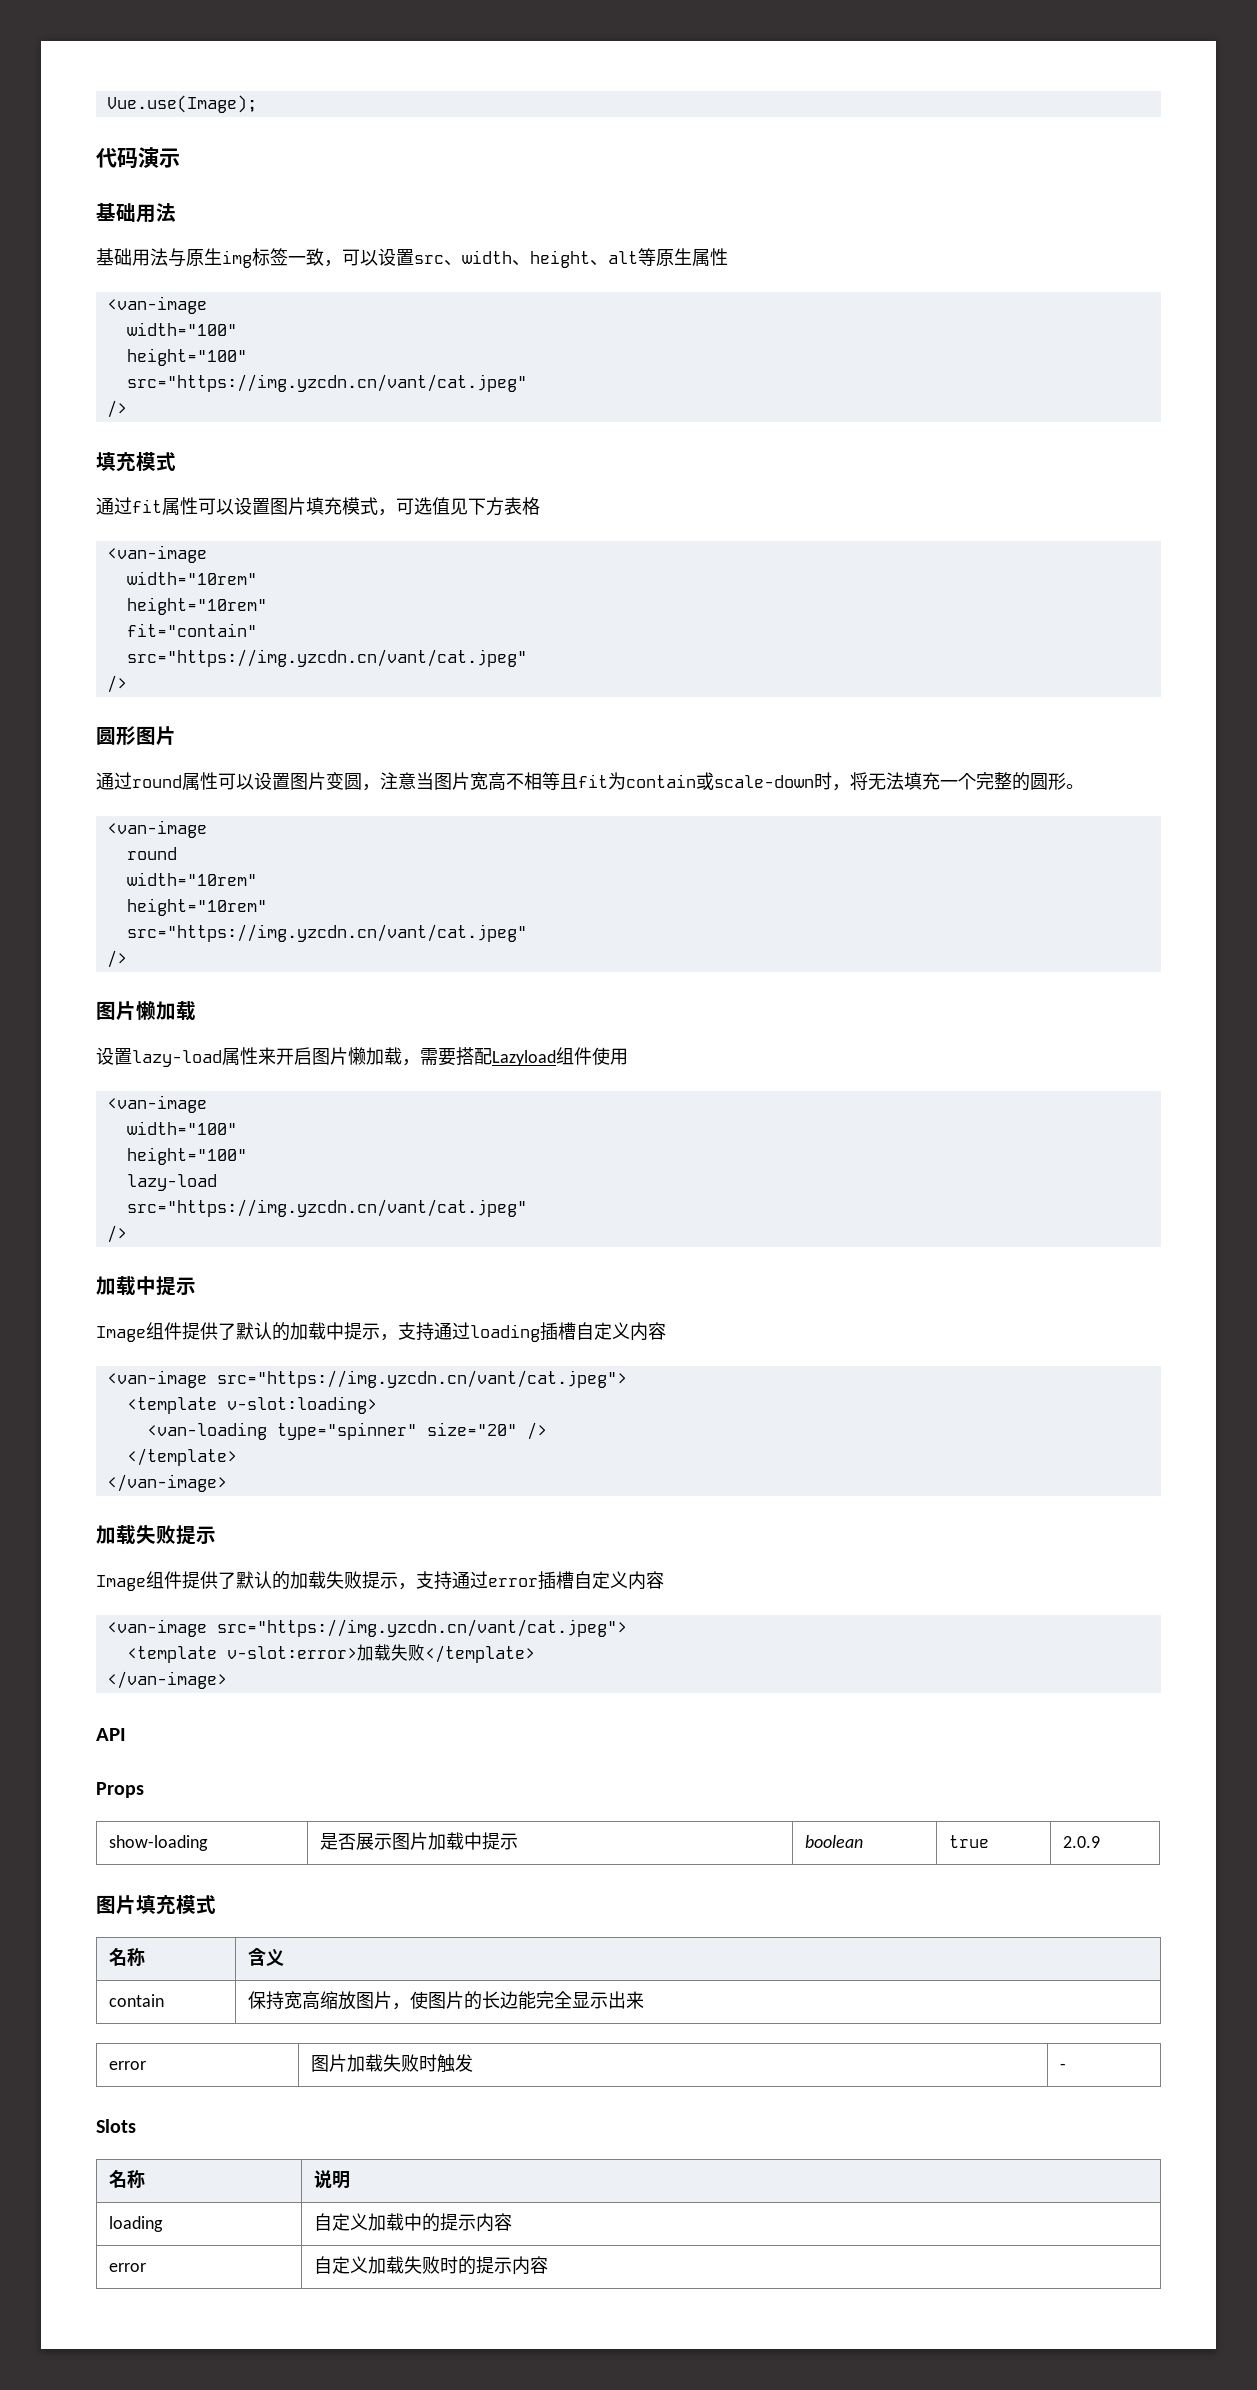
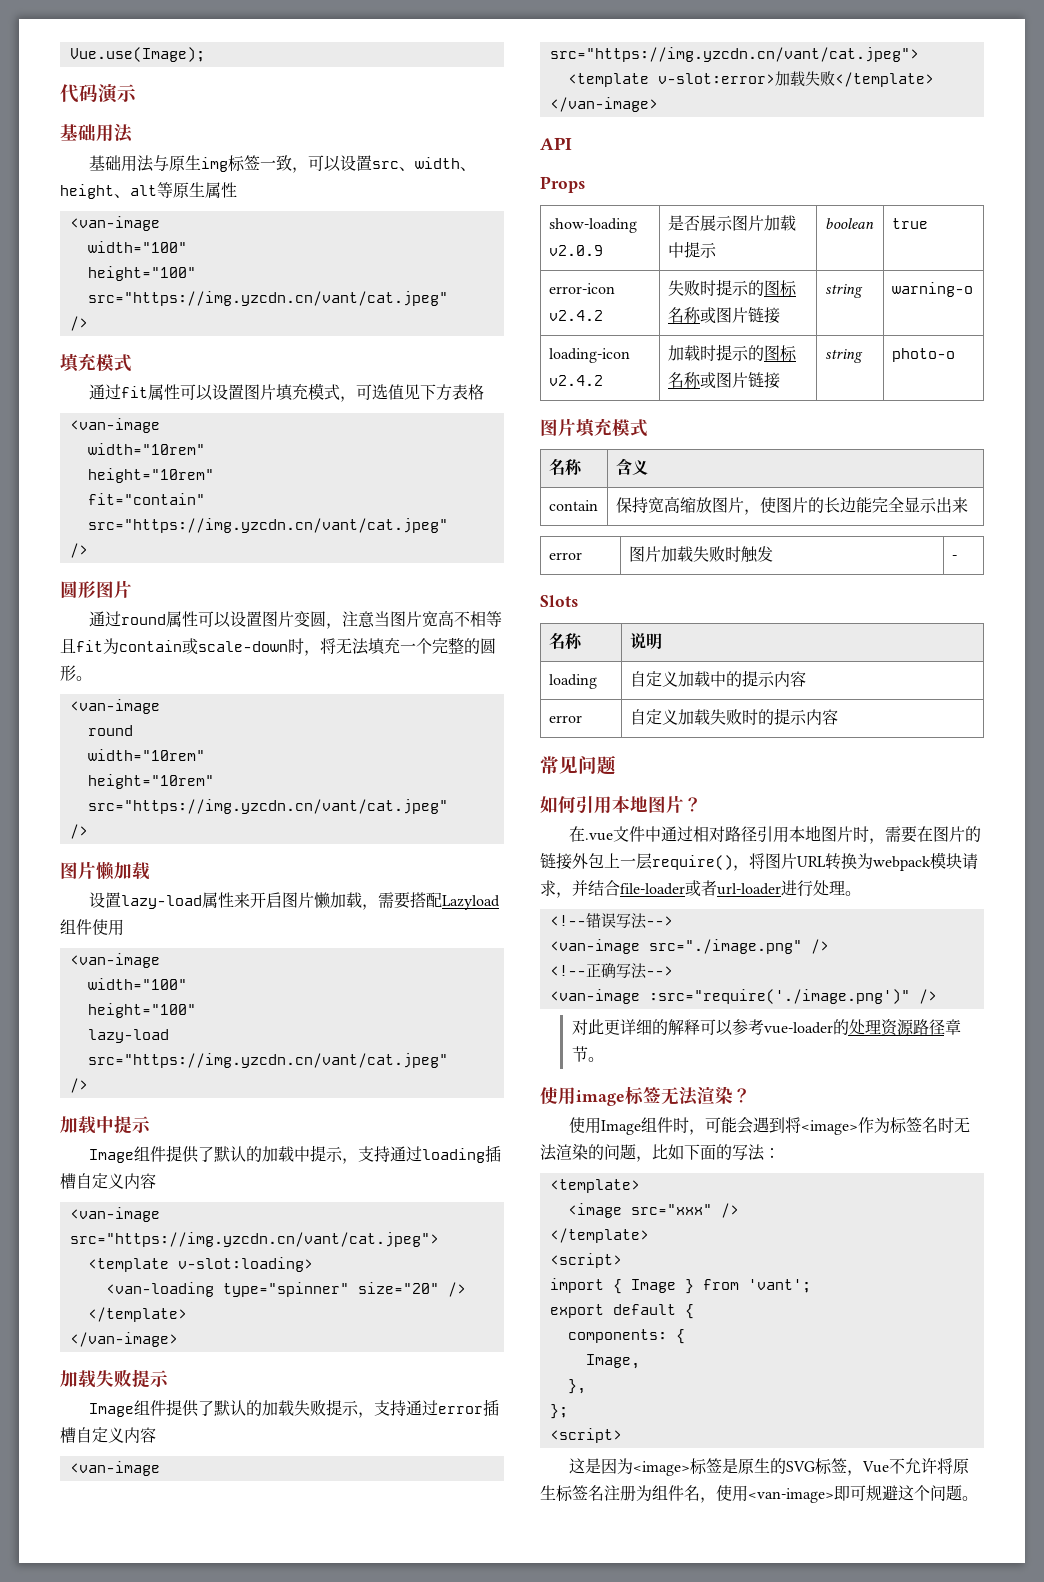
(209, 1843) none -> [548,245,603,256] v2.0.9
[1063,1836,1101,1848] | 2.0.9 -> [548,283,615,294] [548,310,603,321] [667,279,797,297] [667,307,780,324] [824,284,863,298] [891,282,973,297] [548,348,630,363] [548,375,603,386] [667,344,797,362] [667,372,780,389] [824,349,863,363] [891,348,955,362] // error-icon v2.4.2 | 失败时提示的图标名称或图片链接 | string | warning-o // loading-icon v2.4.2 | 加载时提示的图标名称或图片链接 | string | photo-o
(549, 2265) none -> [540,755,616,775] [540,795,702,814] [568,825,981,844] [540,852,978,871] [540,880,861,898] [549,913,673,929] [549,939,829,954] [549,963,673,979] [549,989,937,1004] [571,1019,961,1036] [571,1046,604,1062] [540,1086,751,1106] [568,1117,970,1135] [540,1144,780,1162] [549,1179,640,1193] [567,1203,739,1218] [549,1228,649,1243] [549,1253,622,1268] [549,1278,811,1294] [549,1304,694,1319] [567,1329,685,1344] [585,1354,640,1369] [567,1379,586,1394] [549,1404,568,1419] [549,1428,622,1443] [568,1458,969,1476] [540,1485,978,1503] // 常见问题 // 如何引用本地图片？ // 在.vue文件中通过相对路径引用本地图片时，需要在图片的链接外包上一层require()，将图片URL转换为webpack模块请求，并结合file-loader或者url-loader进行处理。 // <!--错误写法--> // <van-image src="./image.png" /> // <!--正确写法--> // <van-image :src="require('./image.png')" /> // 对此更详细的解释可以参考vue-loader的处理资源路径章节。 // 使用image标签无法渲染？ // 使用Image组件时，可能会遇到将<image>作为标签名时无法渲染的问题，比如下面的写法： // <template> // <image src="xxx" /> // </template> // <script> // import { Image } from 'vant'; // export default { // components: { // Image, // }, // }; // <script> // 这是因为<image>标签是原生的SVG标签，Vue不允许将原生标签名注册为组件名，使用<van-image>即可规避这个问题。

